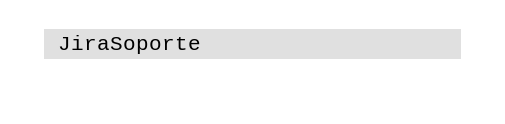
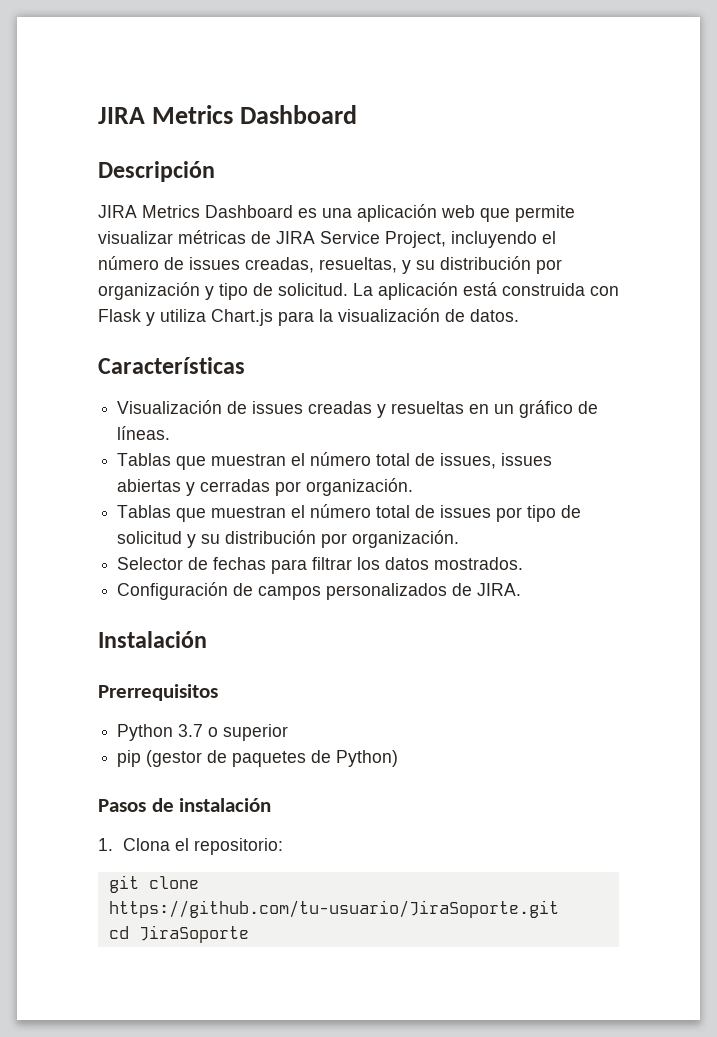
(57, 44) none -> [98,105,358,124] [98,161,215,182] [98,204,575,222] [98,230,556,248] [98,256,562,274] [98,282,619,300] [98,308,519,326] [98,357,245,374] [117,400,599,418] [117,426,171,440] [117,452,553,470] [117,478,414,496] [117,504,582,522] [117,530,460,548] [117,557,524,574] [117,582,522,600] [98,631,207,648] [98,684,218,701] [117,724,289,741] [117,750,399,767] [98,798,272,812] [98,838,284,855] [108,875,199,893] [108,900,559,918] [108,926,129,939] JIRA Metrics Dashboard // Descripción // JIRA Metrics Dashboard es una aplicación web que permite visualizar métricas de JIRA Service Project, incluyendo el número de issues creadas, resueltas, y su distribución por organización y tipo de solicitud. La aplicación está construida con Flask y utiliza Chart.js para la visualización de datos. // Características // Visualización de issues creadas y resueltas en un gráfico de líneas. // Tablas que muestran el número total de issues, issues abiertas y cerradas por organización. // Tablas que muestran el número total de issues por tipo de solicitud y su distribución por organización. // Selector de fechas para filtrar los datos mostrados. // Configuración de campos personalizados de JIRA. // Instalación // Prerrequisitos // Python 3.7 o superior // pip (gestor de paquetes de Python) // Pasos de instalación // 1. Clona el repositorio: // git clone https://github.com/tu-usuario/JiraSoporte.git // cd

